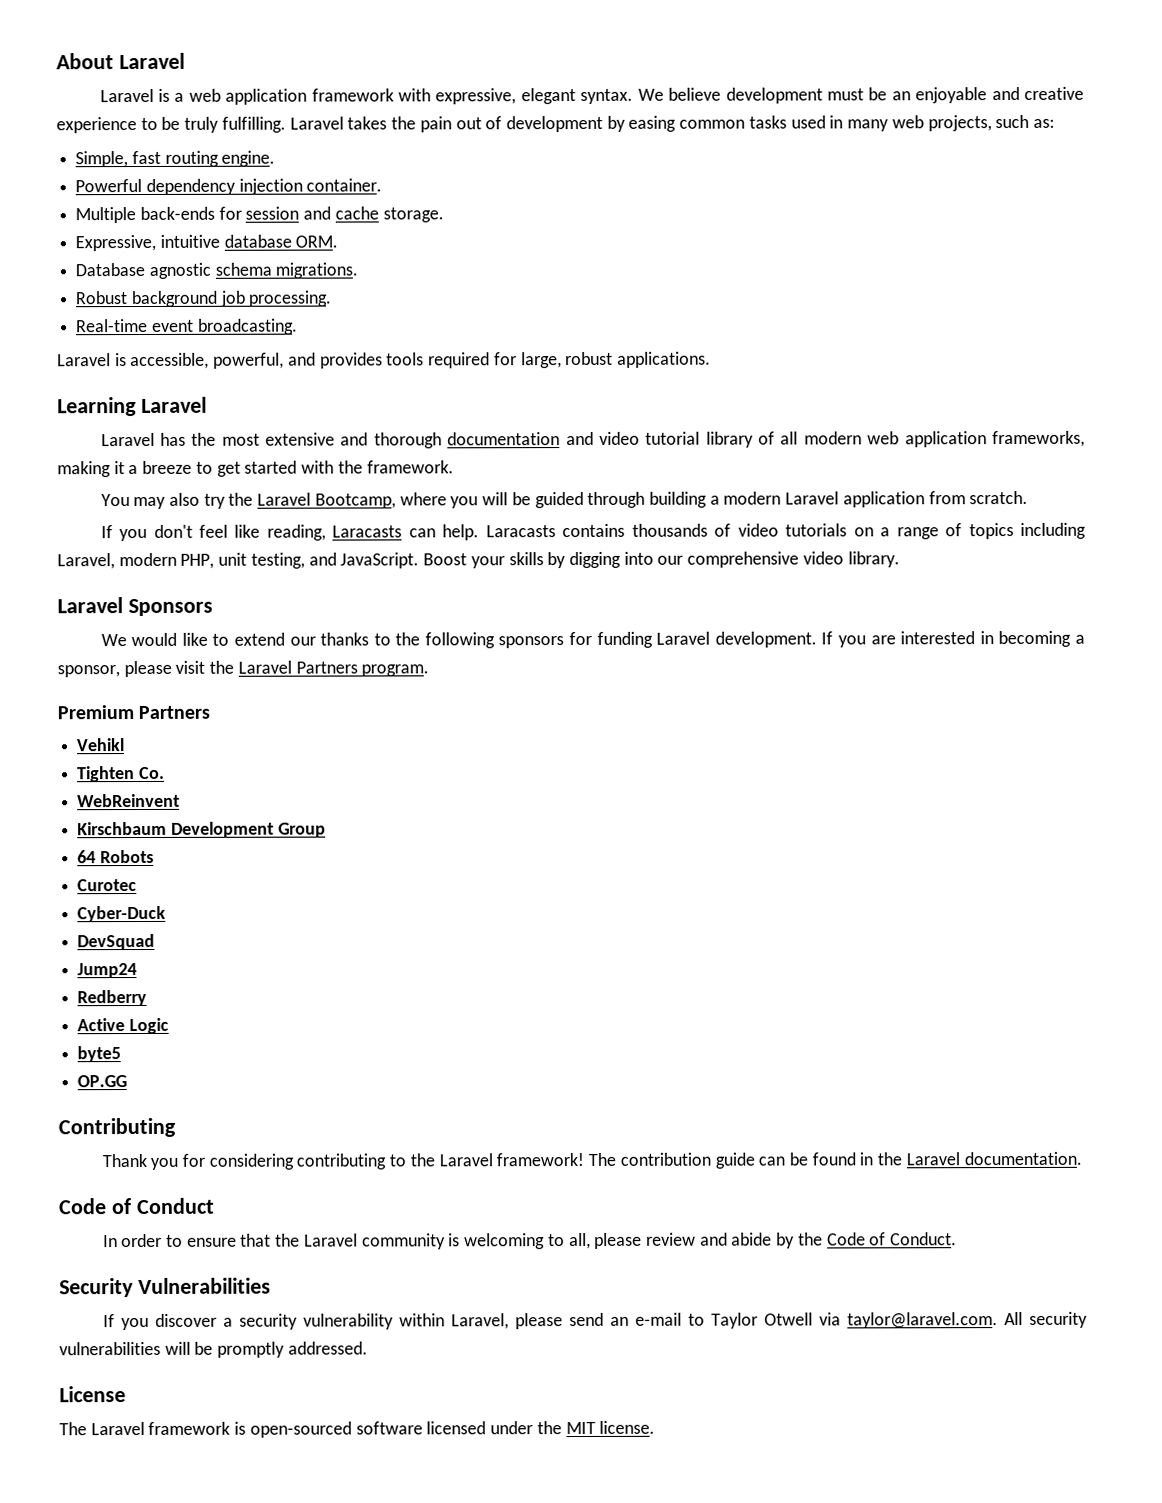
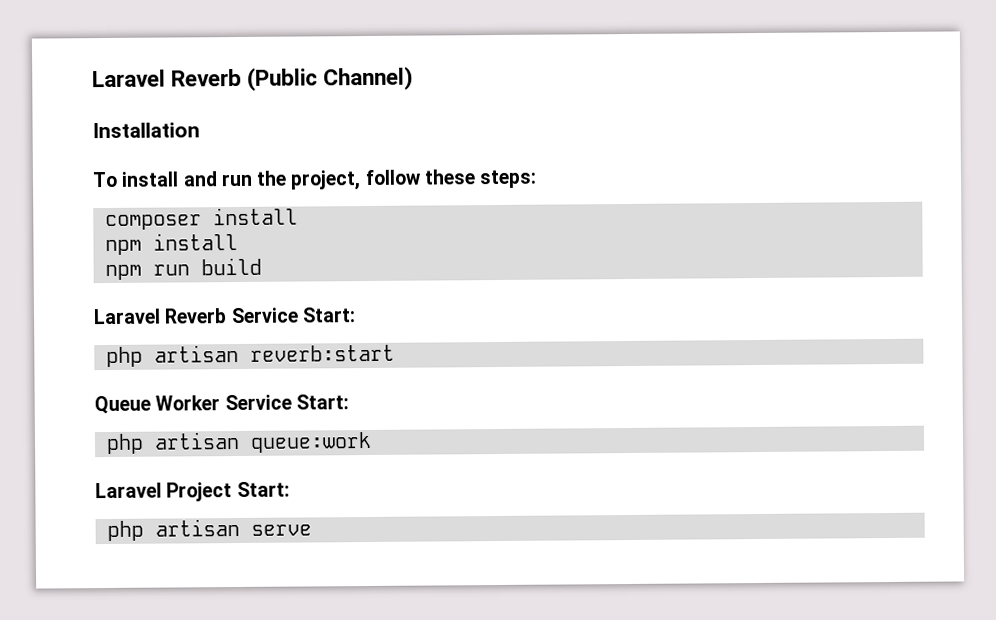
[56,52,185,70] [99,86,1085,105] [56,114,1055,134] [75,150,276,168] [75,178,383,195] [75,206,444,224] [75,234,339,252] [75,262,359,279] [75,290,332,308] [76,318,298,335] [57,351,711,370] [57,396,207,417] [100,430,1086,449] [57,460,454,478] [100,490,1029,510] [100,522,1087,542] [57,551,900,570] [57,597,213,617] [100,630,1085,649] [57,660,430,678] [57,705,211,720] [76,738,125,752] [77,766,165,783] [77,793,181,808] [77,821,326,838] [77,849,154,864] [77,879,138,892] [77,905,167,923] [77,933,156,951] [77,963,138,979] [77,989,148,1007] [77,1017,169,1035] [77,1046,122,1063] [77,1075,128,1088] [58,1117,176,1138] [101,1151,1082,1170] [59,1197,215,1215] [102,1232,958,1250] [59,1277,271,1298] [102,1311,1088,1331] [59,1341,368,1358] [59,1386,126,1403] [59,1420,656,1438] About Laravel // Laravel is a web application framework with expressive, elegant syntax. We believe development must be an enjoyable and creative experience to be truly fulfilling. Laravel takes the pain out of development by easing common tasks used in many web projects, such as: // Simple, fast routing engine. // Powerful dependency injection container. // Multiple back-ends for session and cache storage. // Expressive, intuitive database ORM. // Database agnostic schema migrations. // Robust background job processing. // Real-time event broadcasting. // Laravel is accessible, powerful, and provides tools required for large, robust applications. // Learning Laravel // Laravel has the most extensive and thorough documentation and video tutorial library of all modern web application frameworks, making it a breeze to get started with the framework. // You may also try the Laravel Bootcamp, where you will be guided through building a modern Laravel application from scratch. // If you don't feel like reading, Laracasts can help. Laracasts contains thousands of video tutorials on a range of topics including Laravel, modern PHP, unit testing, and JavaScript. Boost your skills by digging into our comprehensive video library. // Laravel Sponsors // We would like to extend our thanks to the following sponsors for funding Laravel development. If you are interested in becoming a sponsor, please visit the Laravel Partners program. // Premium Partners // Vehikl // Tighten Co. // WebReinvent // Kirschbaum Development Group // 64 Robots // Curotec // Cyber-Duck // DevSquad // Jump24 // Redberry // Active Logic // byte5 // OP.GG // Contributing // Thank you for considering contributing to the Laravel framework! The contribution guide can be found in the Laravel documentation. // Code of Conduct // In order to ensure that the Laravel community is welcoming to all, please review and abide by the Code of Conduct. // Security Vulnerabilities // If you discover a security vulnerability within Laravel, please send an e-mail to Taylor Otwell via taylor@laravel.com. All security vulnerabilities will be promptly addressed. // License // The Laravel framework is open-sourced software licensed under the MIT license. -> [92,66,414,91] [92,122,200,139] [92,169,538,191] [104,207,298,231] [104,232,238,256] [104,257,262,281] [93,307,356,325] [105,344,395,368] [94,394,349,415] [105,431,372,455] [95,481,290,502] [106,518,312,542] Laravel Reverb (Public Channel) // Installation // To install and run the project, follow these steps: // composer install // npm install // npm run build // Laravel Reverb Service Start: // php artisan reverb:start // Queue Worker Service Start: // php artisan queue:work // Laravel Project Start: // php artisan serve

